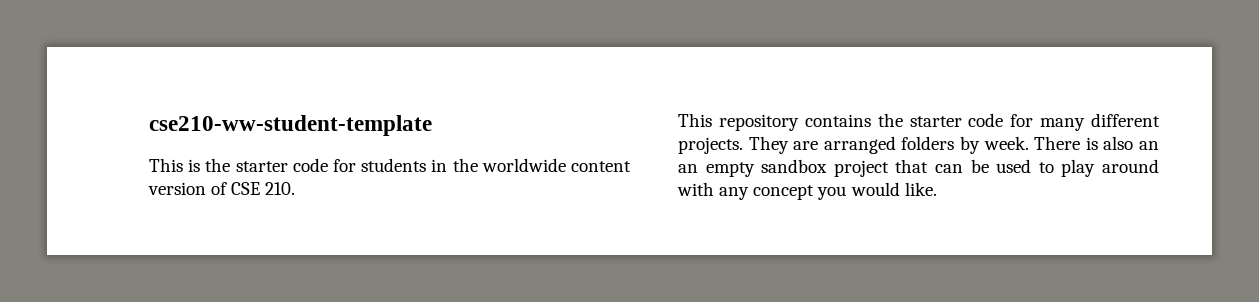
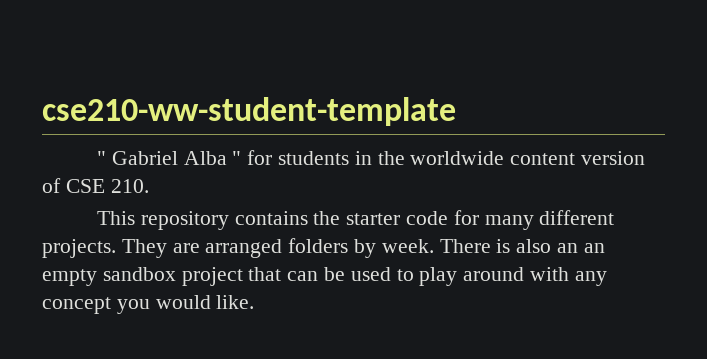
[149,158,328,172] This is the starter code -> [96,151,242,165] " Gabriel Alba "

